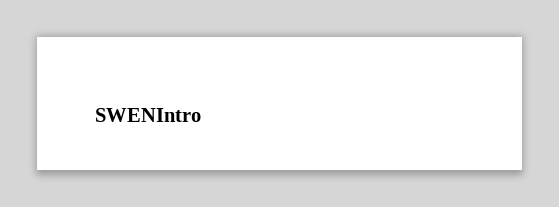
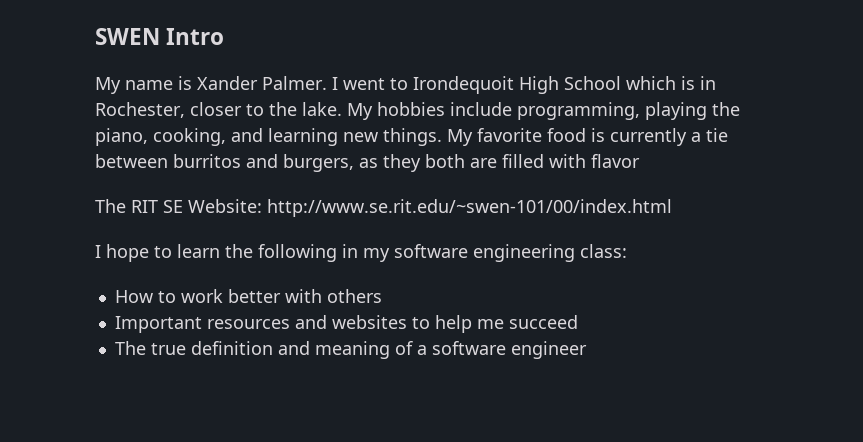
[95,108,201,122] SWENIntro -> [95,28,225,45] [95,76,716,94] [95,102,740,120] [95,128,728,146] [95,154,640,172] [95,199,672,217] [95,244,627,262] [114,289,382,303] [114,315,578,333] [114,341,587,359] SWEN Intro // My name is Xander Palmer. I went to Irondequoit High School which is in Rochester, closer to the lake. My hobbies include programming, playing the piano, cooking, and learning new things. My favorite food is currently a tie between burritos and burgers, as they both are filled with flavor // The RIT SE Website: http://www.se.rit.edu/~swen-101/00/index.html // I hope to learn the following in my software engineering class: // How to work better with others // Important resources and websites to help me succeed // The true definition and meaning of a software engineer

